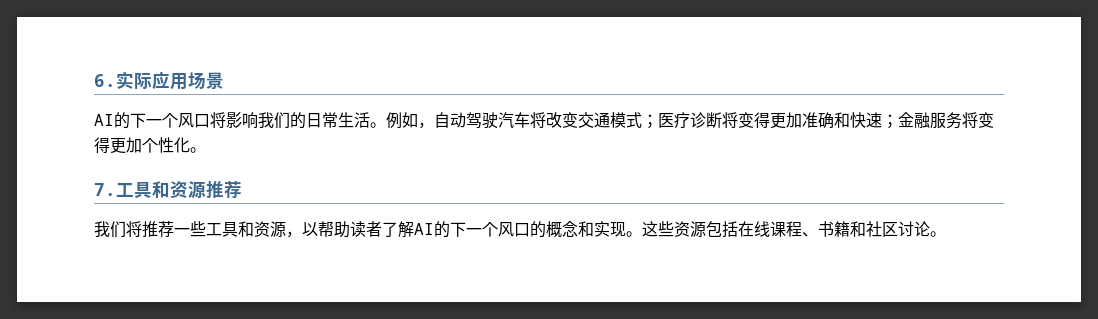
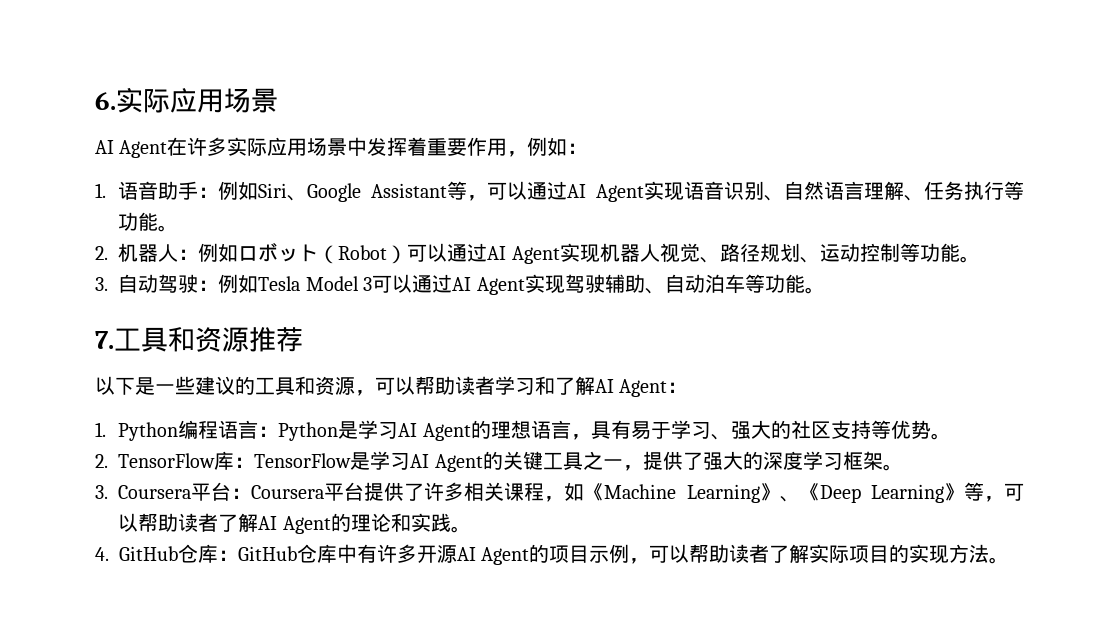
[114,112,994,129] [94,137,190,154] 的下一个风口将影响我们的日常生活。例如，自动驾驶汽车将改变交通模式；医疗诊断将变得更加准确和快速；金融服务将变得更加个性化 -> [119,137,588,158] [95,181,1024,202] [118,212,179,232] [95,242,980,264] [95,274,805,295] Agent在许多实际应用场景中发挥着重要作用，例如： // 1.语音助手：例如Siri、Google Assistant等，可以通过AI Agent实现语音识别、自然语言理解、任务执行等功能。 // 2.机器人：例如ロボット（Robot）可以通过AI Agent实现机器人视觉、路径规划、运动控制等功能。 // 3.自动驾驶：例如Tesla Model 3可以通过AI Agent实现驾驶辅助、自动泊车等功能
[94,221,302,238] 我们将推荐一些工具和资源， -> [95,376,688,397] [95,420,951,441] [95,451,903,472] [95,482,1024,503] 以下是一些建议的工具和资源，可以帮助读者学习和了解AI Agent： // 1. Python编程语言：Python是学习AI Agent的理想语言，具有易于学习、强大的社区支持等优势。 // 2. TensorFlow库：TensorFlow是学习AI Agent的关键工具之一，提供了强大的深度学习框架。 // 3. Coursera平台：Coursera平台提供了许多相关课程，如《Machine Learning》、《Deep Learning》等，可
[434,221,930,238] 的下一个风口的概念和实现。这些资源包括在线课程、书籍和社区讨论 -> [282,513,471,534] [95,544,990,565] Agent的理论和实践。 // 4. GitHub仓库：GitHub仓库中有许多开源AI Agent的项目示例，可以帮助读者了解实际项目的实现方法

